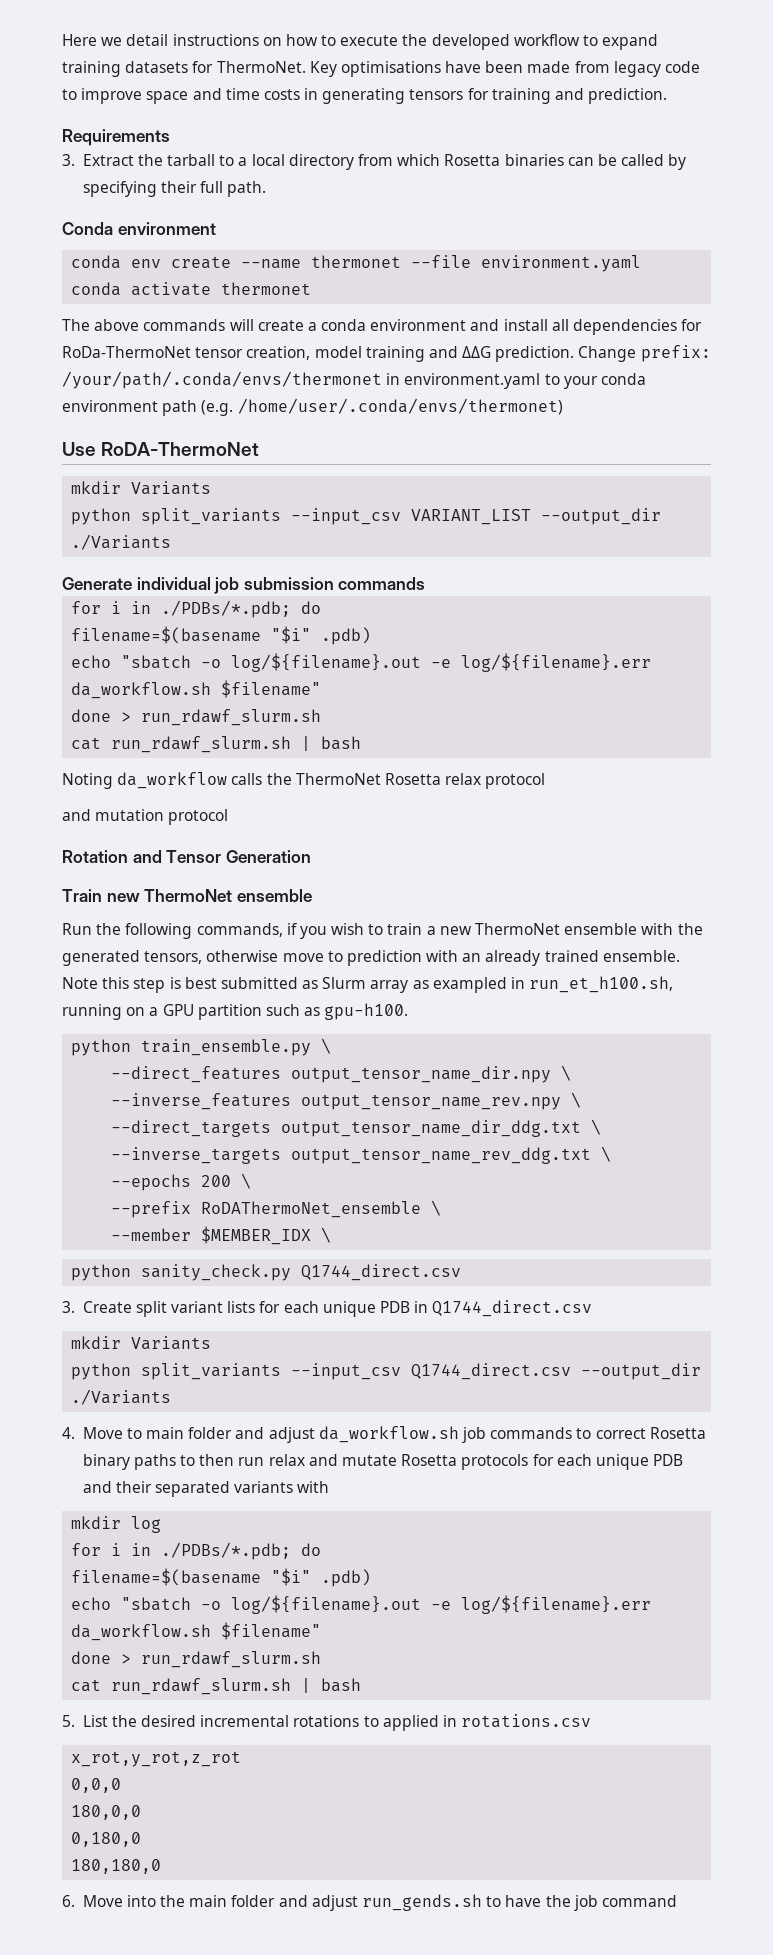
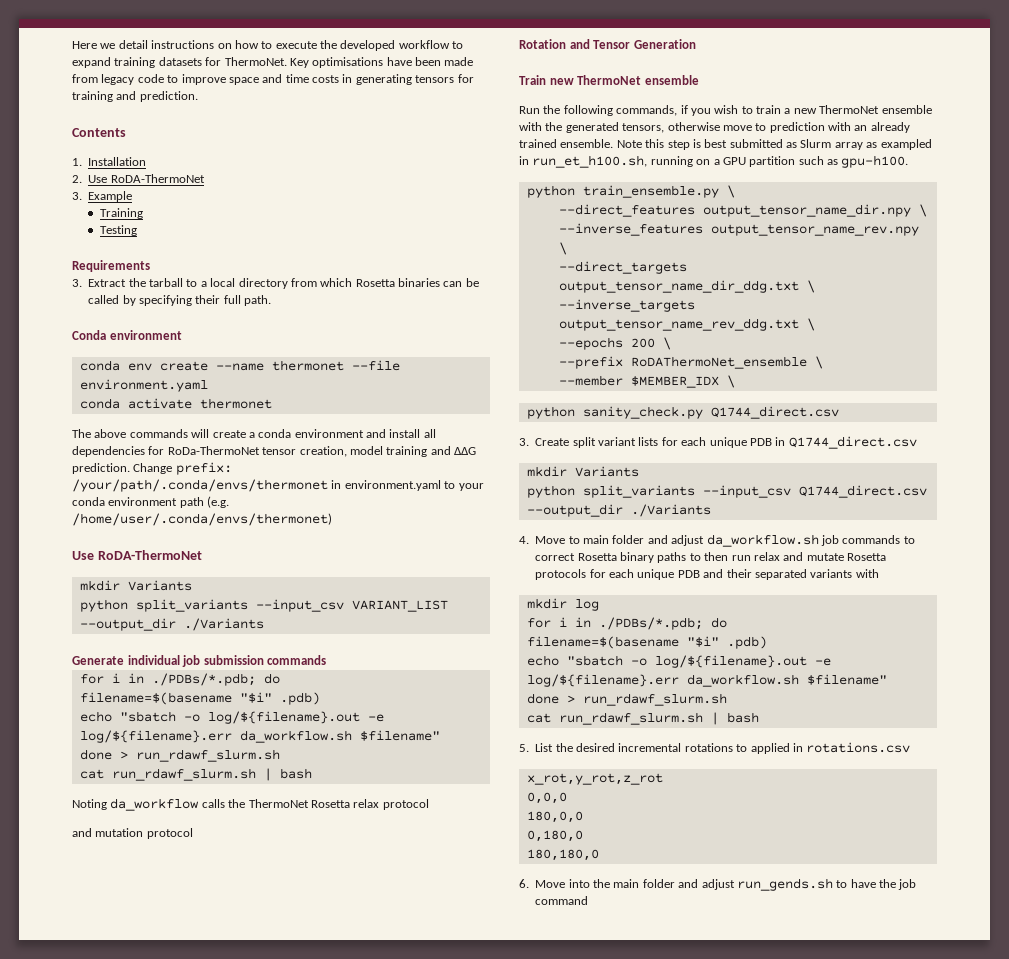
(668, 96) none -> [72,128,126,137] [72,157,147,166] [72,174,205,183] [72,191,133,202] [99,208,143,219] [99,225,137,236] // Contents // 1. Installation // 2. Use RoDA-ThermoNet // 3. Example // Training // Testing

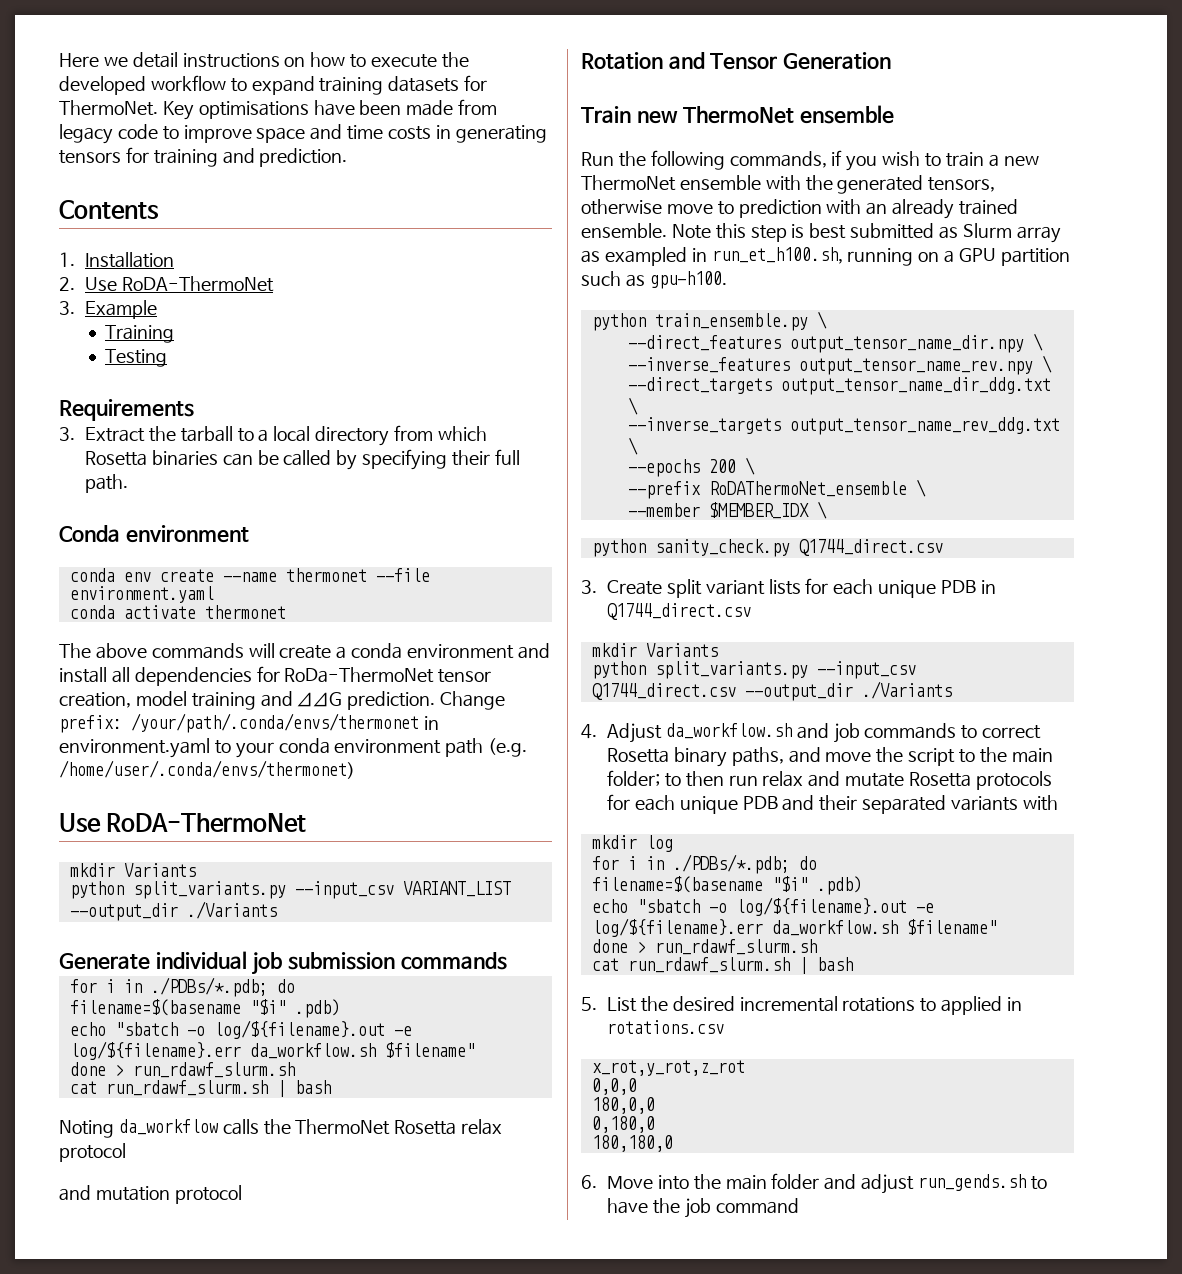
[135,599,248,612] split_variants -> [132,881,286,899] split_variants.py
[582,485,695,498] split_variants -> [654,661,808,679] split_variants.py
[535,534,819,547] Move to main folder and adjust da_workflow.sh -> [607,723,829,743] Adjust da_workflow.sh and
[657,552,687,563] paths -> [731,747,1053,766] [607,770,661,786] paths, and move the script to the main folder;

